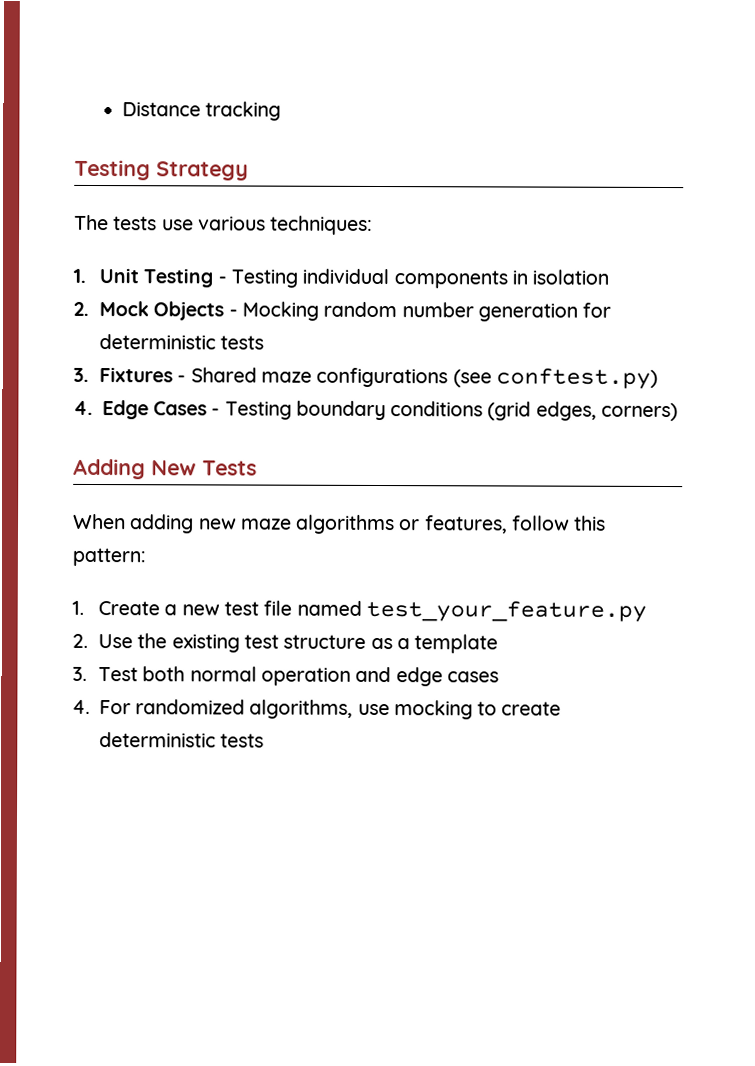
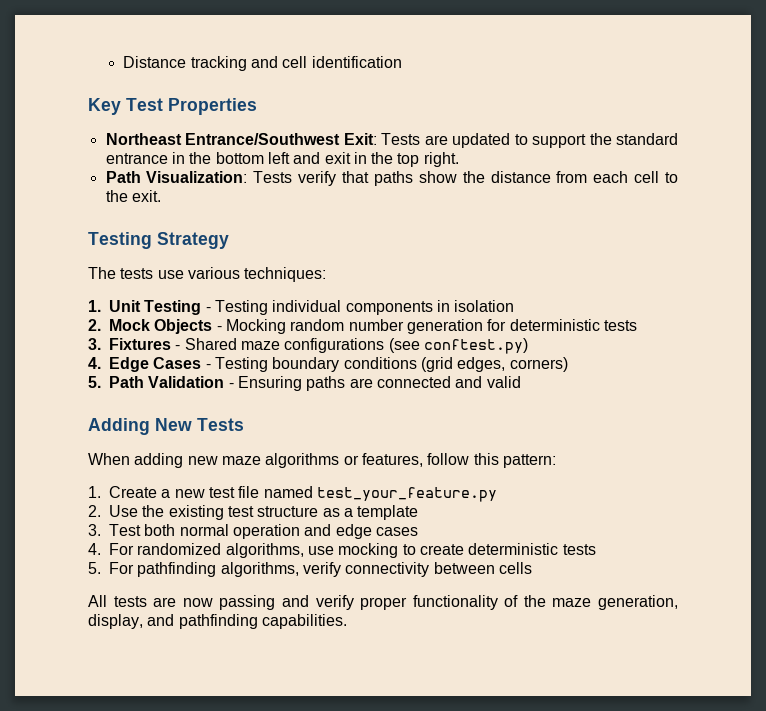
(281, 111) none -> [251,56,402,68] [88,98,257,115] [105,133,678,148] [105,152,459,167] [105,171,679,186] [105,190,161,202] and cell identification // Key Test Properties // Northeast Entrance/Southwest Exit: Tests are updated to support the standard entrance in the bottom left and exit in the top right. // Path Visualization: Tests verify that paths show the distance from each cell to the exit.
(678, 412) none -> [88,376,521,391] // 5. Path Validation - Ensuring paths are connected and valid
(265, 740) none -> [88,562,532,577] [88,595,678,610] [88,614,347,629] // 5. For pathfinding algorithms, verify connectivity between cells // All tests are now passing and verify proper functionality of the maze generation, display, and pathfinding capabilities.

